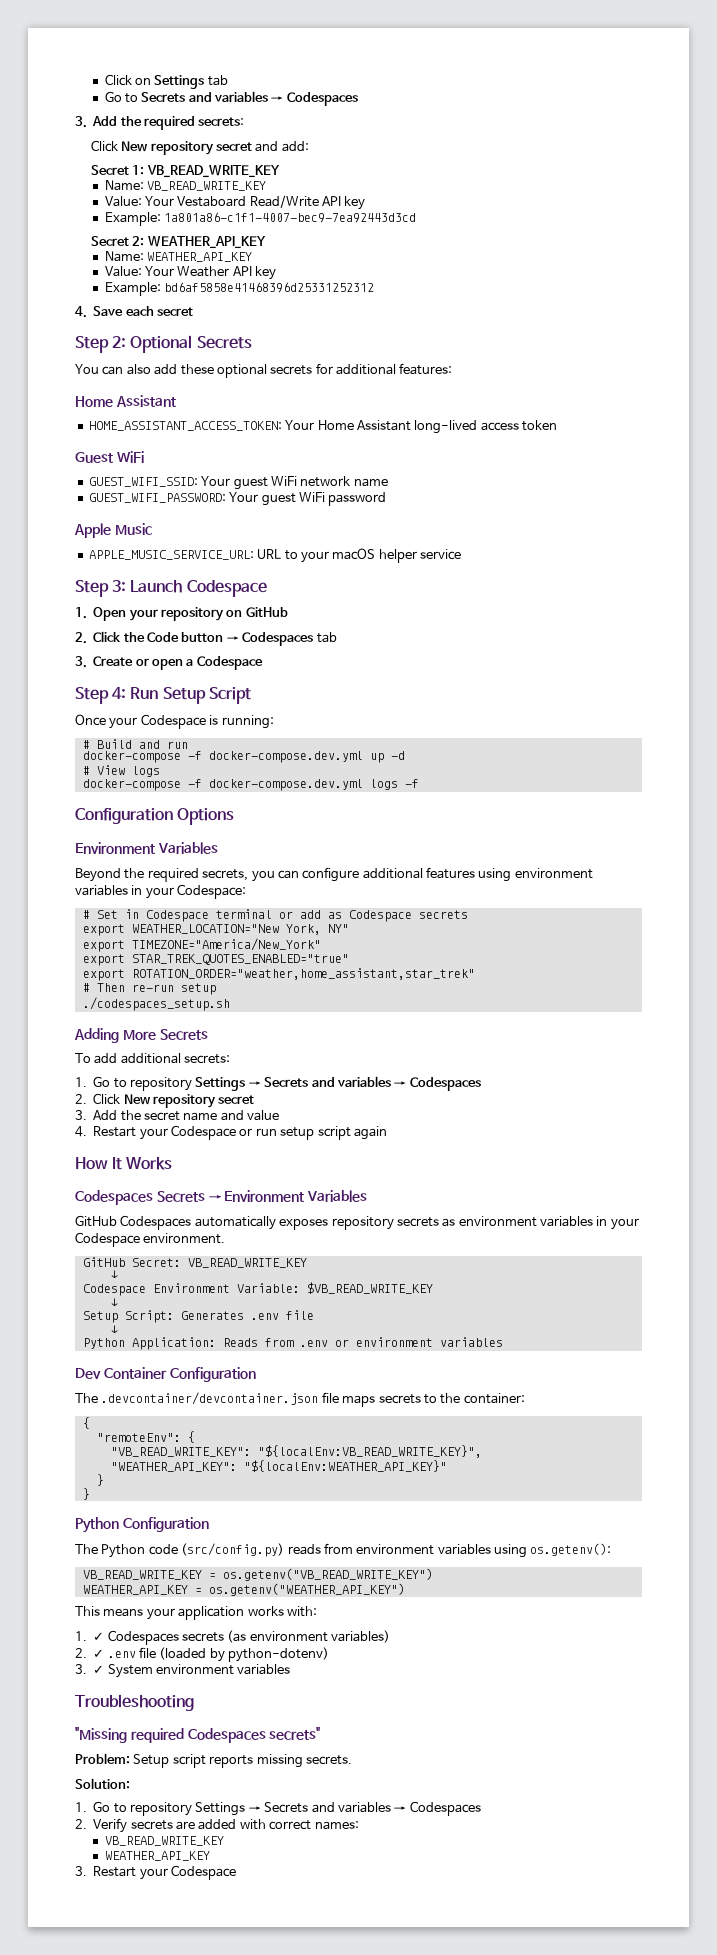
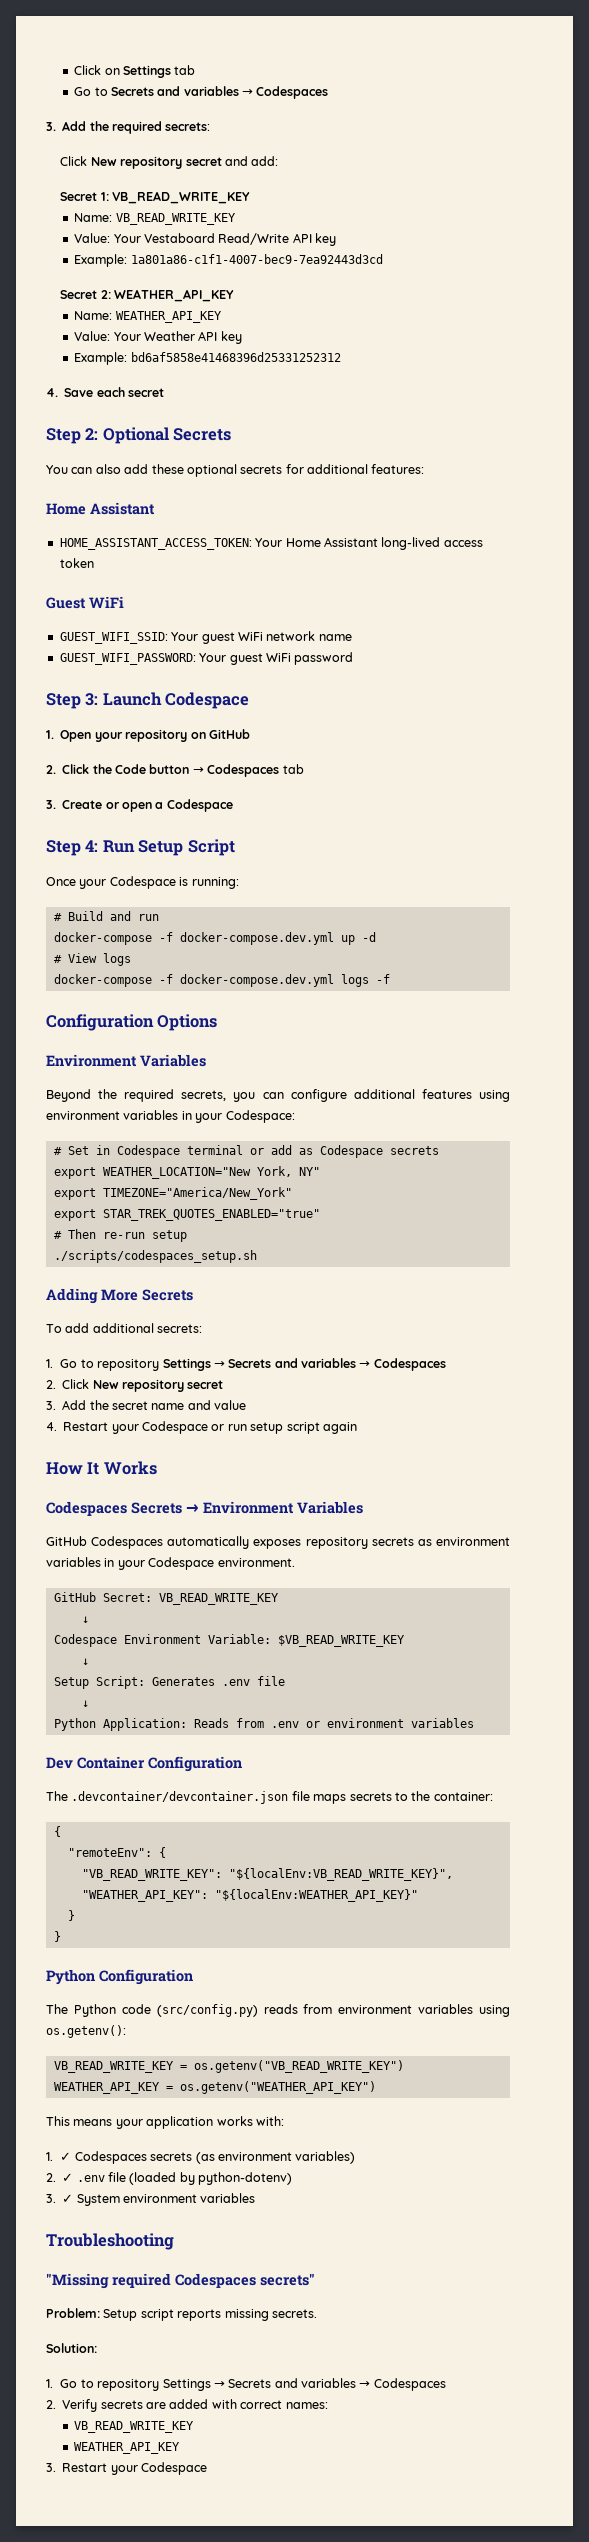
[74,523,152,538] [88,548,461,563] // Apple Music // APPLE_MUSIC_SERVICE_URL: URL to your macOS helper service -> (354, 658) none
[82,968,475,981] // export ROTATION_ORDER="weather,home_assistant,star_trek" -> (320, 1215) none
[82,997,230,1011] ./codespaces_setup.sh -> [53,1250,257,1263] ./scripts/codespaces_setup.sh

